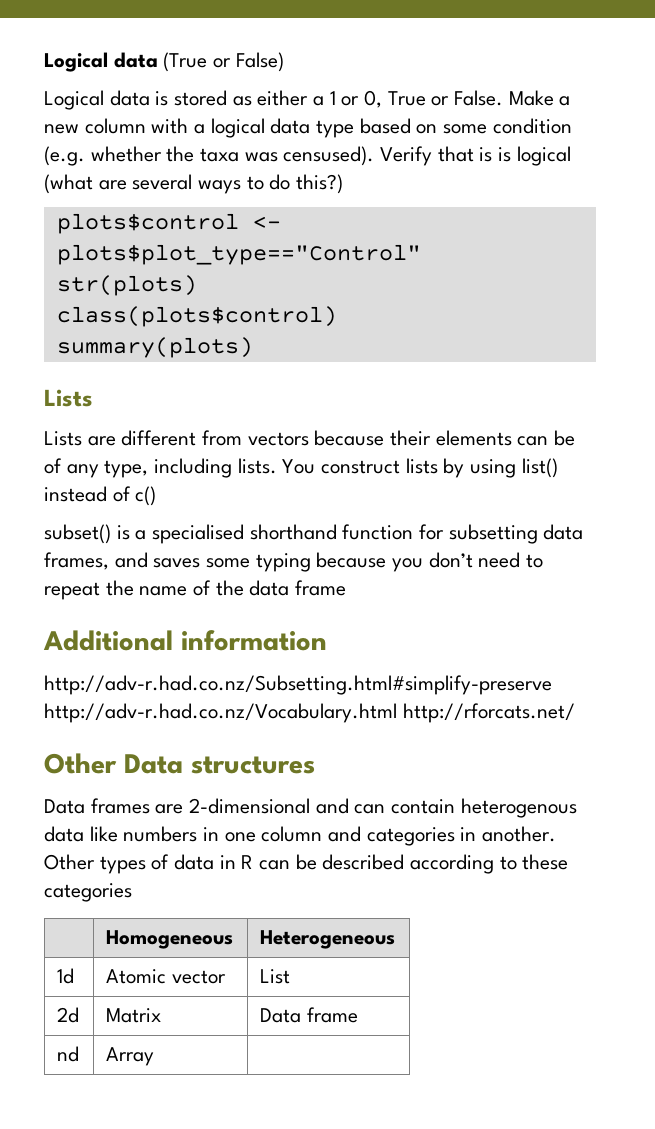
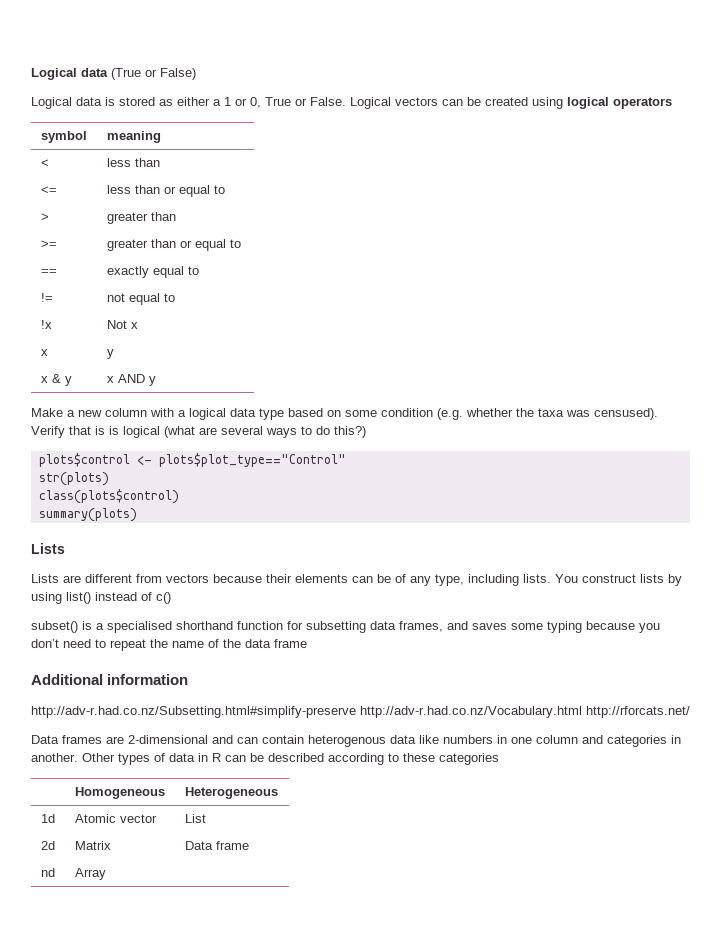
(504, 98) none -> [350,97,672,109] [40,131,87,143] [106,131,161,143] [40,159,49,167] [106,158,160,167] [40,186,57,194] [106,185,225,197] [40,213,49,221] [106,212,176,224] [40,240,57,248] [106,239,241,251] [40,269,57,275] [106,266,199,278] [40,293,53,302] [106,293,175,305] [40,320,52,329] [106,320,138,329] [40,349,48,356] [106,349,114,359] [40,374,72,386] [106,374,156,386] Logical vectors can be created using logical operators // symbol | meaning // < | less than // <= | less than or equal to // > | greater than // >= | greater than or equal to // == | exactly equal to // != | not equal to // !x | Not x // x | y // x & y | x AND y //
[44,753,315,774] // Other Data structures -> (690, 712) none

